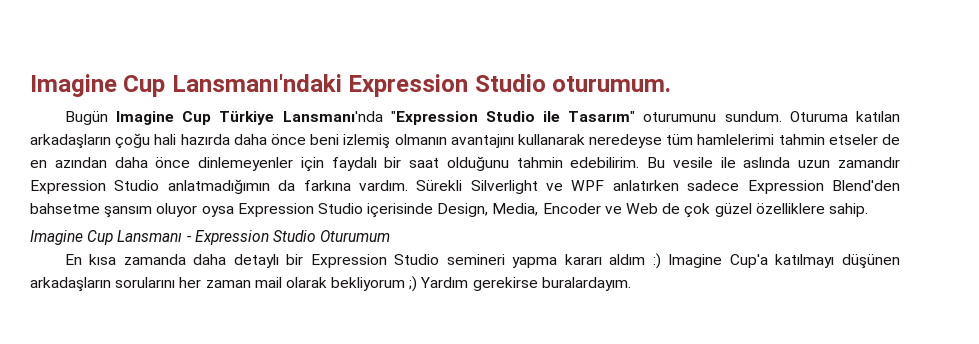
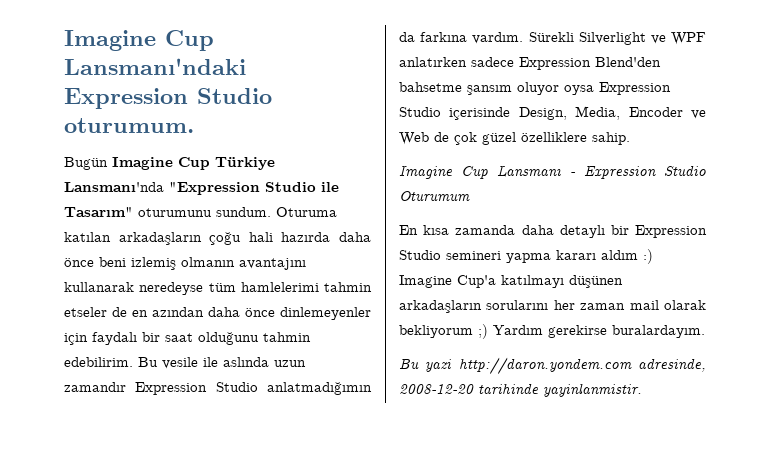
(631, 284) none -> [399,357,706,375] [399,383,642,397] // Bu yazi http://daron.yondem.com adresinde, 2008-12-20 tarihinde yayinlanmistir.

